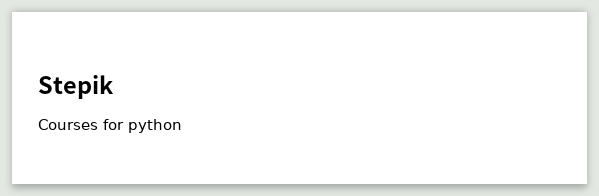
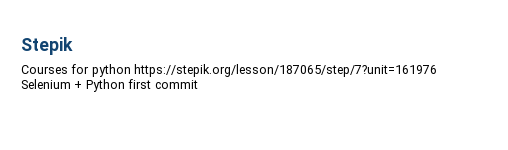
(182, 126) none -> [134,64,438,77] [21,79,198,92] https://stepik.org/lesson/187065/step/7?unit=161976 Selenium + Python first commit

